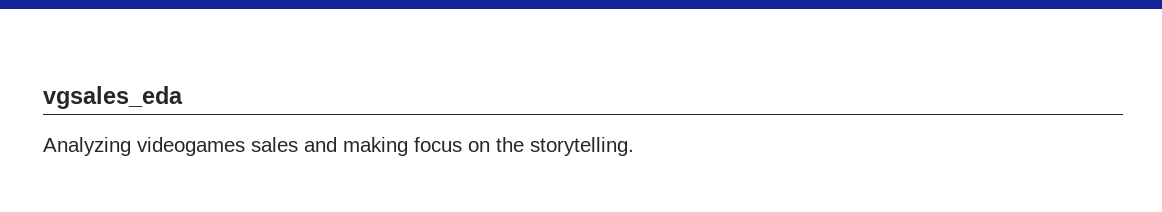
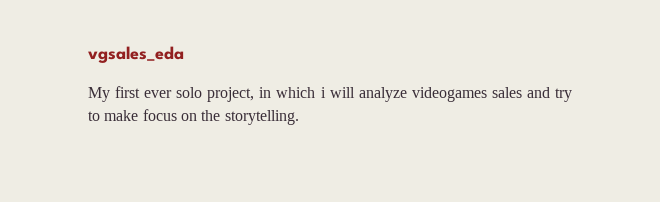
[43,137,408,156] Analyzing videogames sales and making -> [88,86,572,102] [88,110,139,121] My first ever solo project, in which i will analyze videogames sales and try to make

